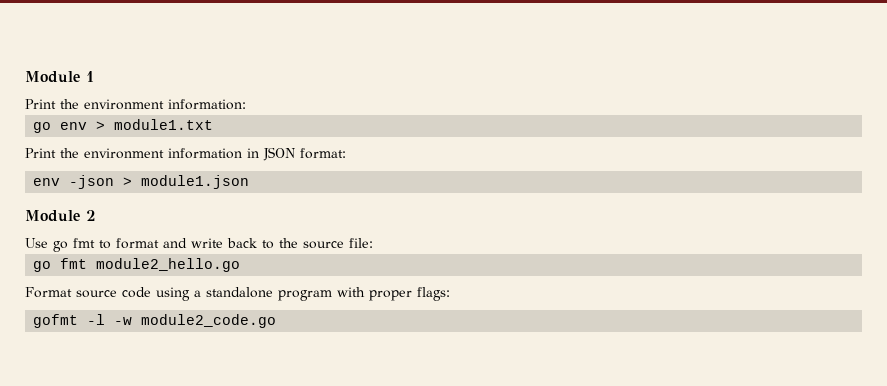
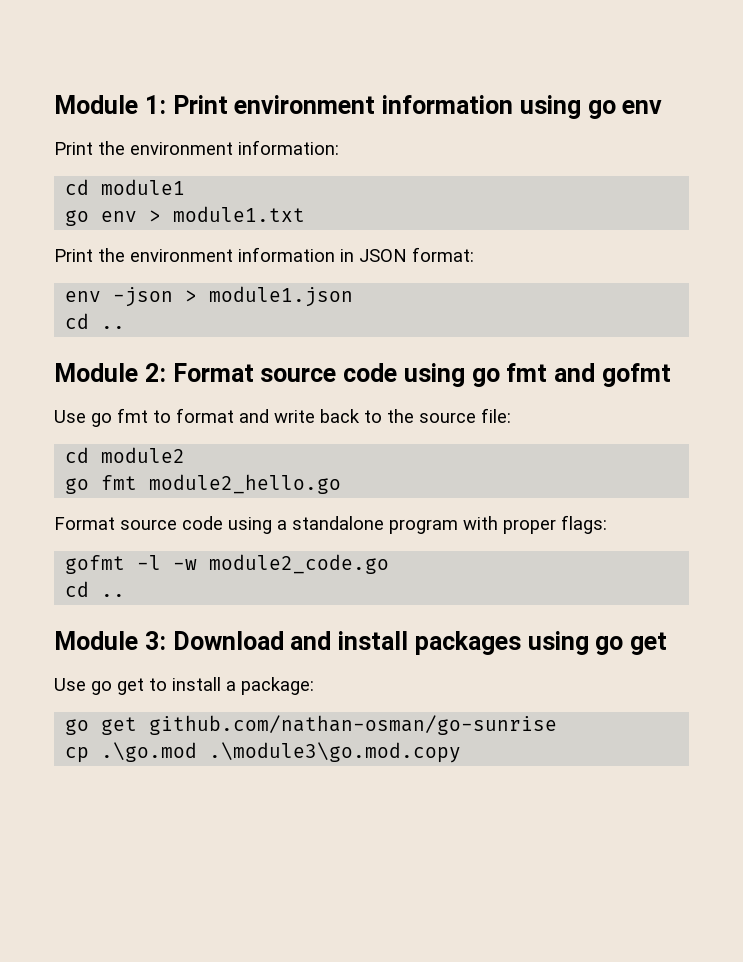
[25,71,94,83] Module 1 -> [54,95,663,119] Module 1: Print environment information using go env
(246, 104) none -> [65,179,186,195] // cd module1
[25,210,96,222] // Module 2 -> [65,313,126,329] [54,363,671,387] // cd .. // Module 2: Format source code using go fmt and gofmt
(373, 243) none -> [65,447,186,463] // cd module2
(277, 321) none -> [65,581,126,597] [54,631,667,655] [54,677,314,695] [65,715,558,735] [65,742,462,763] // cd .. // Module 3: Download and install packages using go get // Use go get to install a package: // go get github.com/nathan-osman/go-sunrise // cp .\go.mod .\module3\go.mod.copy

